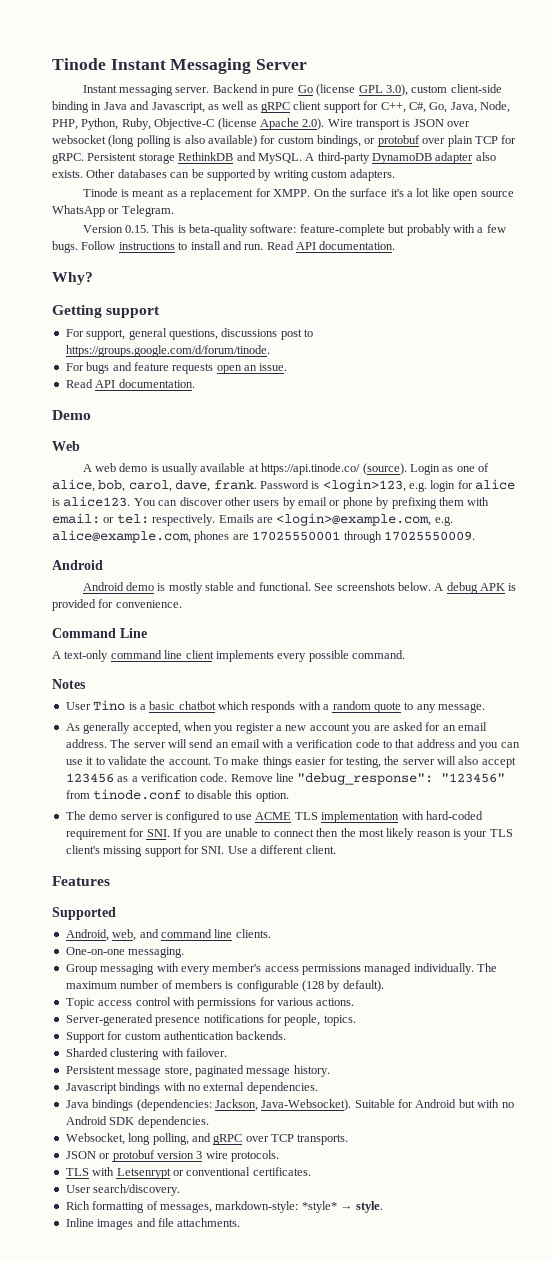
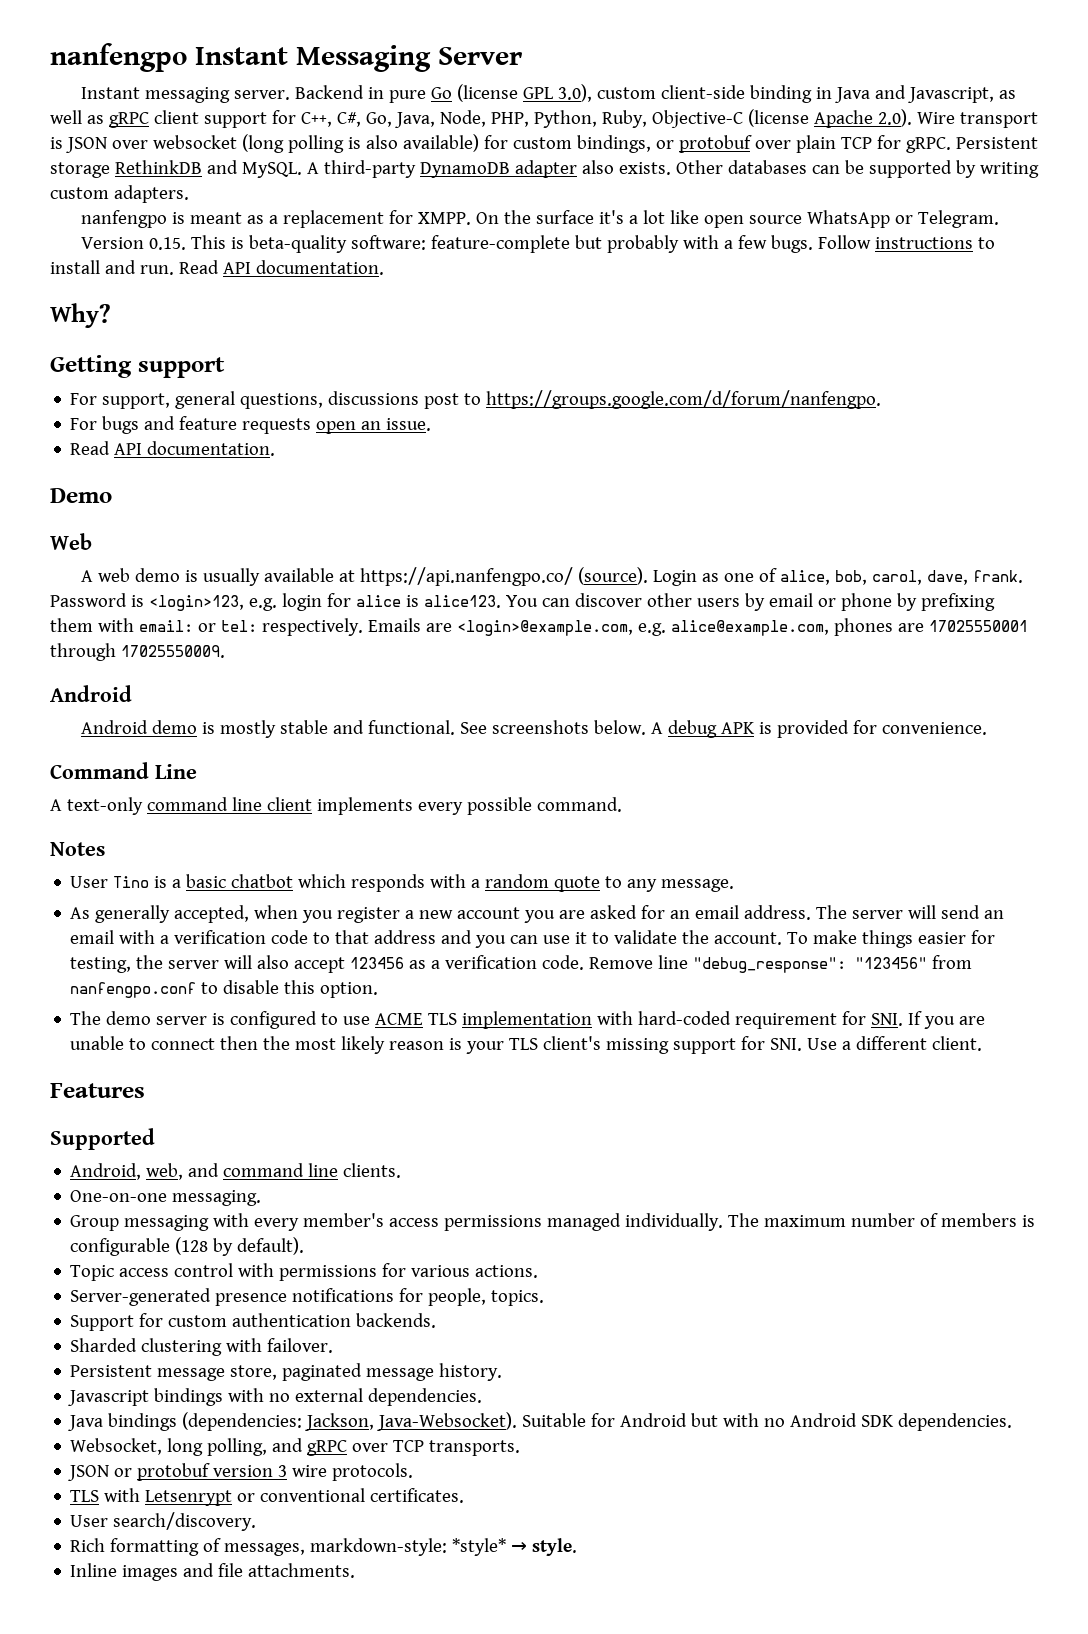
[52,58,106,70] Tinode -> [50,43,187,72] nanfengpo
[82,188,118,197] Tinode -> [80,210,167,228] nanfengpo
[65,345,270,357] https://groups.google.com/d/forum/tinode. -> [486,390,882,409] https://groups.google.com/d/forum/nanfengpo.
[261,463,361,475] https://api.tinode.co/ -> [359,567,573,586] https://api.nanfengpo.co/
[93,789,182,800] tinode.conf -> [70,982,197,998] nanfengpo.conf

